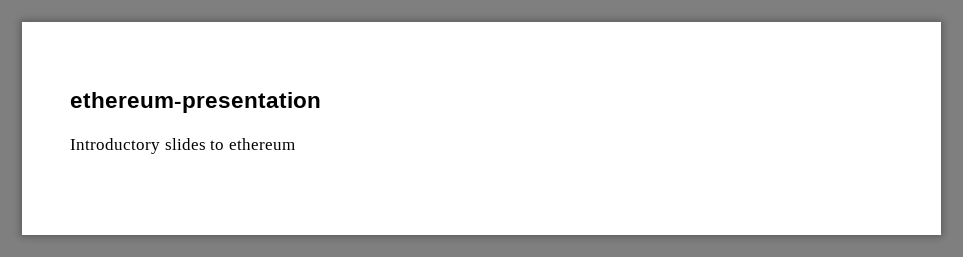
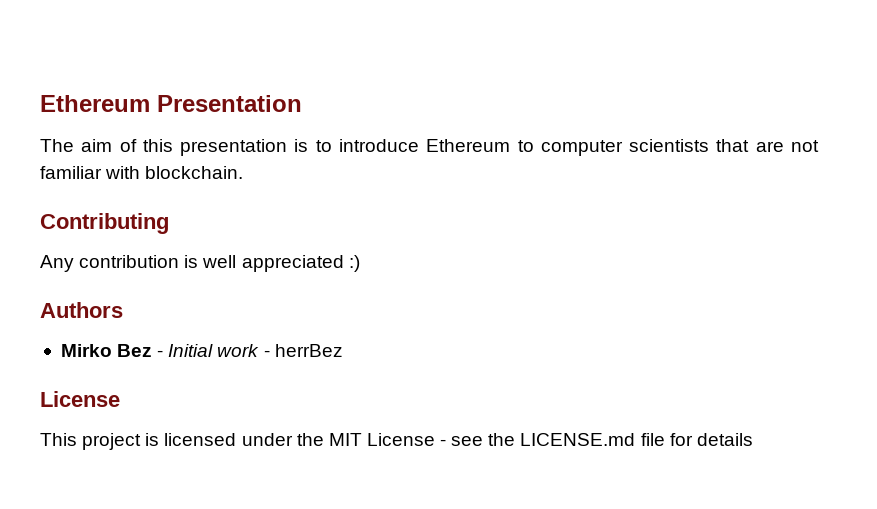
[70,92,321,113] [70,138,295,154] ethereum-presentation // Introductory slides to ethereum -> [40,95,302,112] [40,139,820,156] [40,166,244,179] [40,213,169,234] [40,255,360,272] [40,302,123,318] [60,344,343,357] [40,391,120,407] [40,433,753,450] Ethereum Presentation // The aim of this presentation is to introduce Ethereum to computer scientists that are not familiar with blockchain. // Contributing // Any contribution is well appreciated :) // Authors // Mirko Bez - Initial work - herrBez // License // This project is licensed under the MIT License - see the LICENSE.md file for details

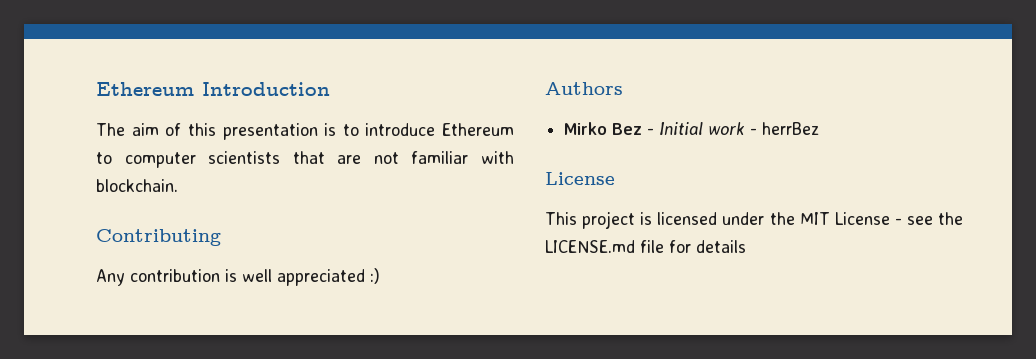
[40,95,302,112] Ethereum Presentation -> [96,82,330,96] Ethereum Introduction

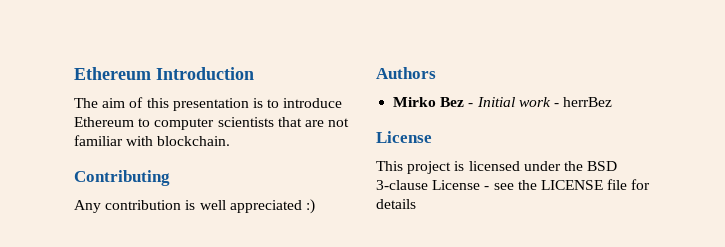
[799,212,830,225] MIT -> [587,161,618,171] [376,180,428,190] BSD 3-clause
[545,240,635,253] LICENSE.md -> [540,180,603,190] LICENSE

